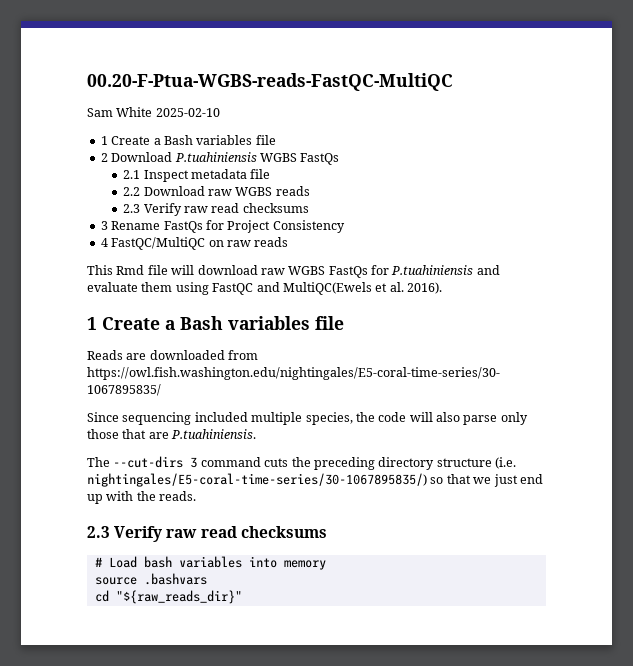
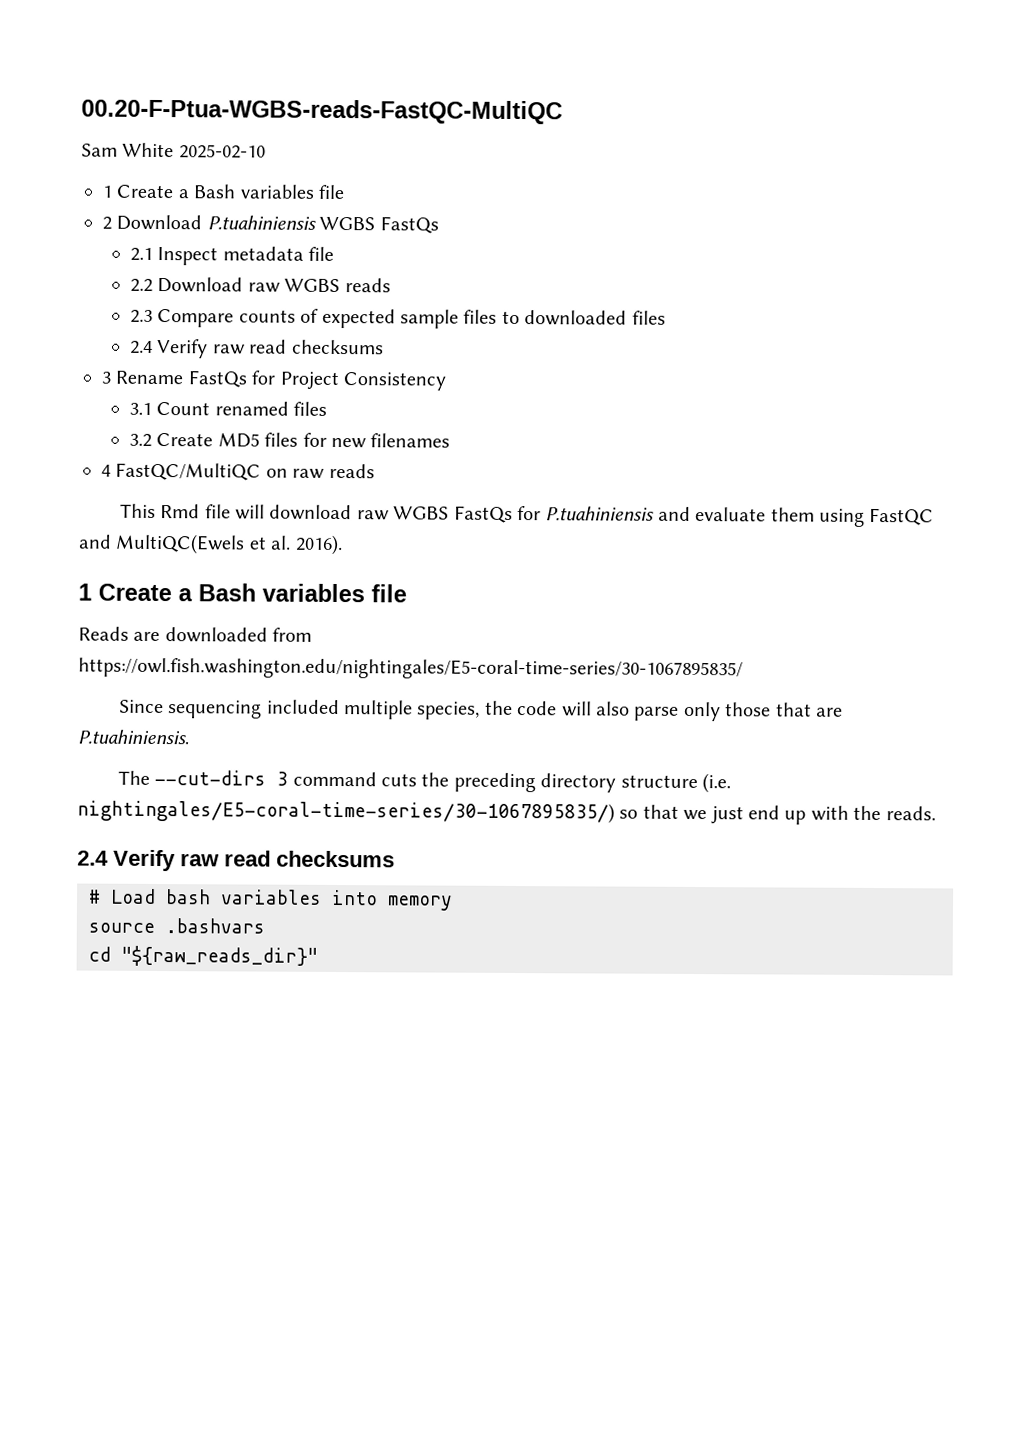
(141, 208) none -> [157,308,666,329] [129,340,153,354] Compare counts of expected sample files to downloaded files // 2.4
(345, 226) none -> [128,401,328,416] [128,432,451,449] // 3.1 Count renamed files // 3.2 Create MD5 files for new filenames
[87,526,110,538] 2.3 -> [77,850,109,866] 2.4

